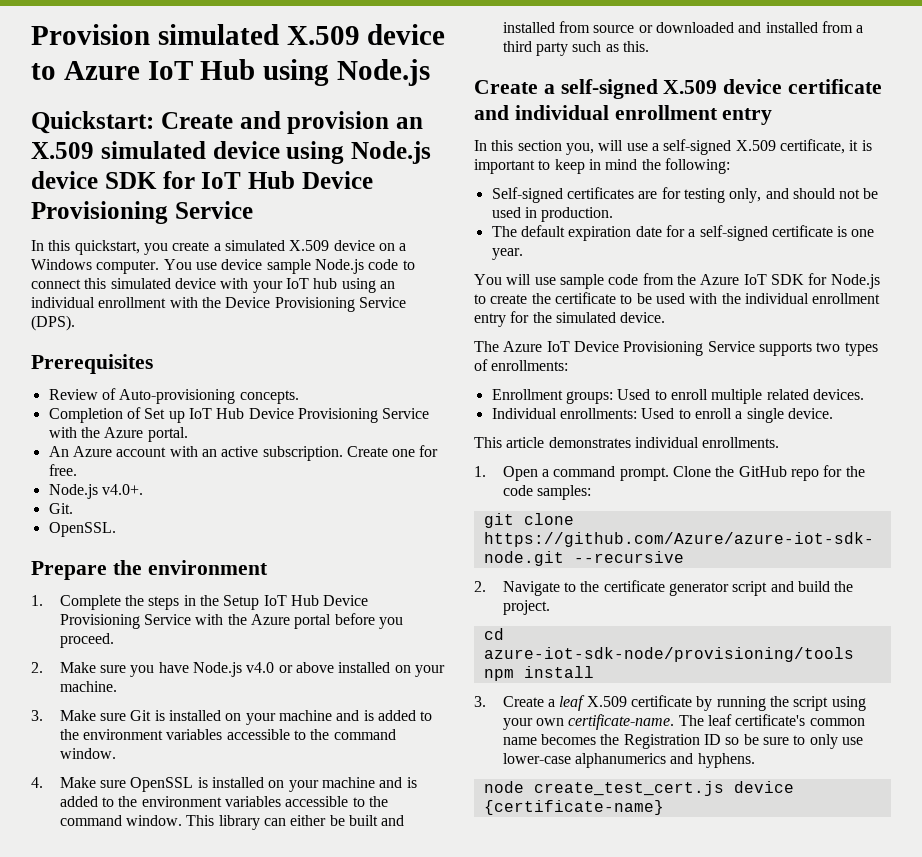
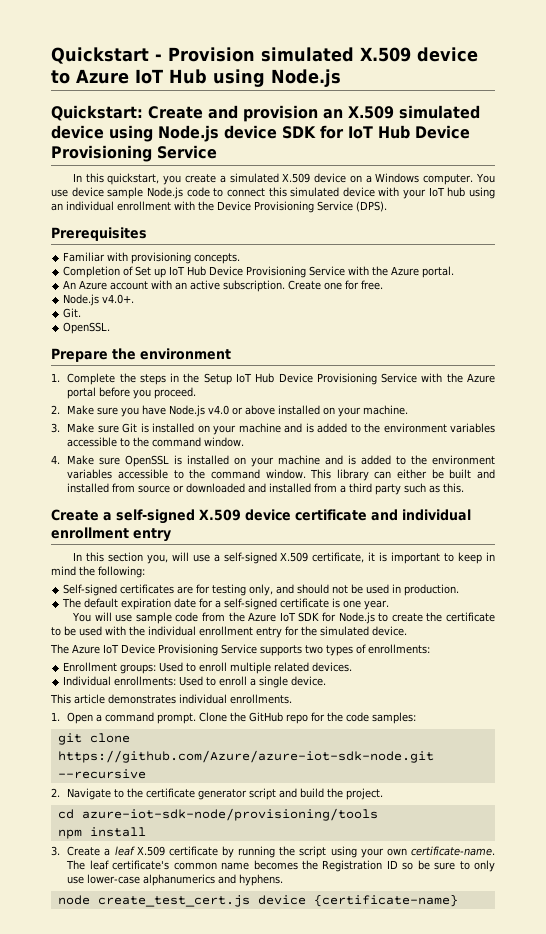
(31, 34) none -> [51,47,162,64] Quickstart -
[48,388,236,404] Review of Auto-provisioning -> [63,252,192,264] Familiar with provisioning

